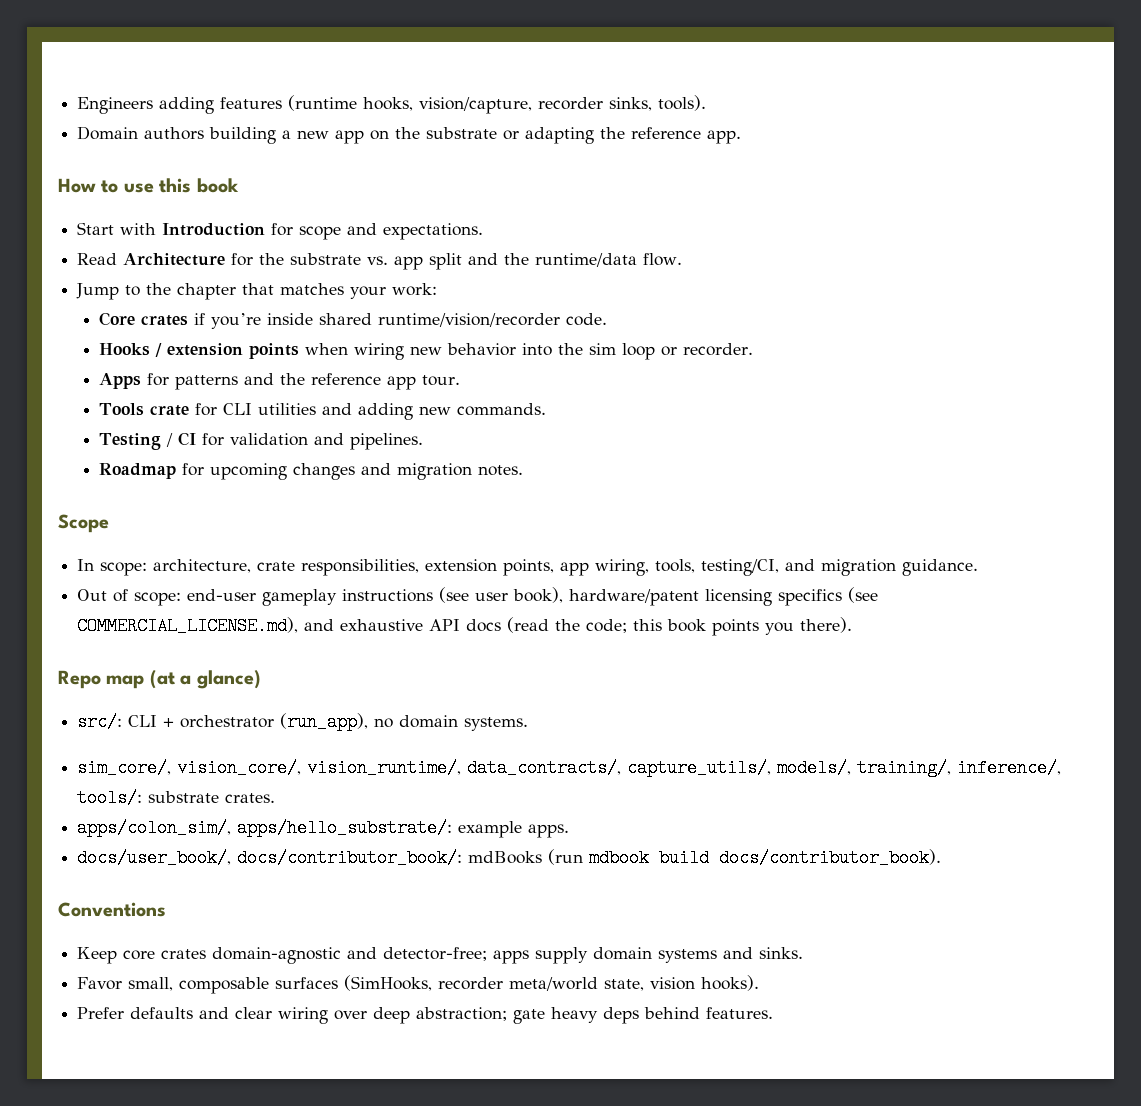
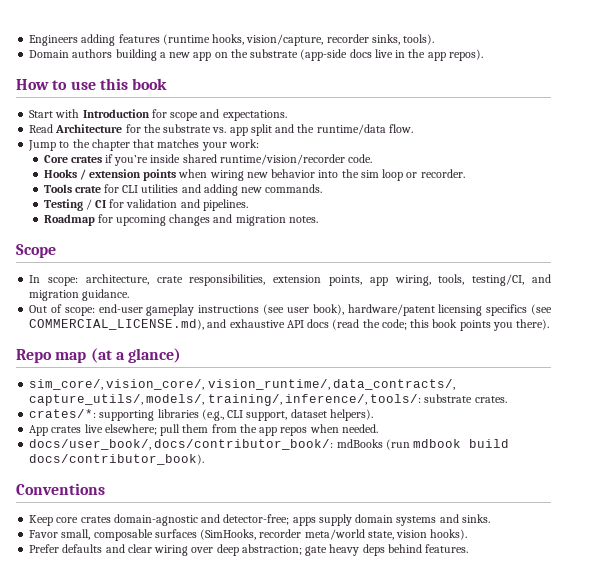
[503,127,742,144] or adapting the reference app. -> [300,49,483,61] (app-side docs live in the app repos).
[99,373,461,390] // Apps for patterns and the reference app tour. -> (465, 173) none
[77,713,529,731] // src/: CLI + orchestrator (run_app), no domain systems. -> (182, 355) none
[77,819,570,838] apps/colon_sim/, apps/hello_substrate/: example apps. -> [29,409,373,421] [29,424,378,436] crates/*: supporting libraries (e.g., CLI support, dataset helpers). // App crates live elsewhere; pull them from the app repos when needed.

